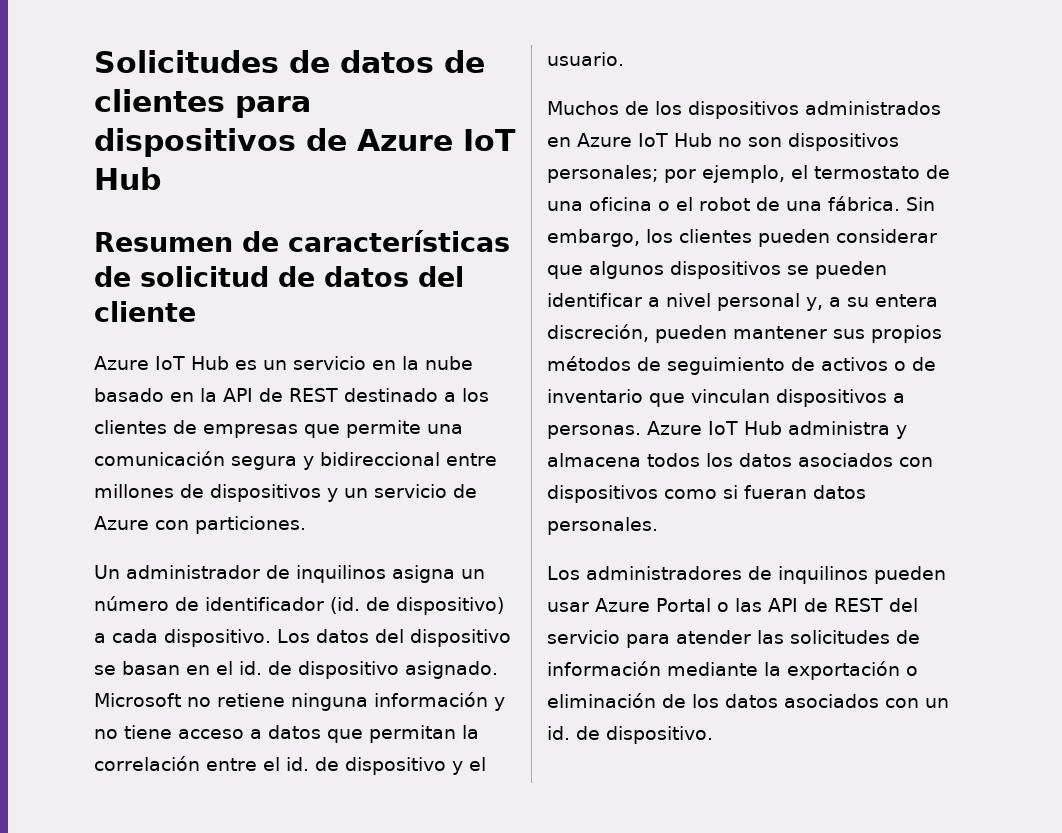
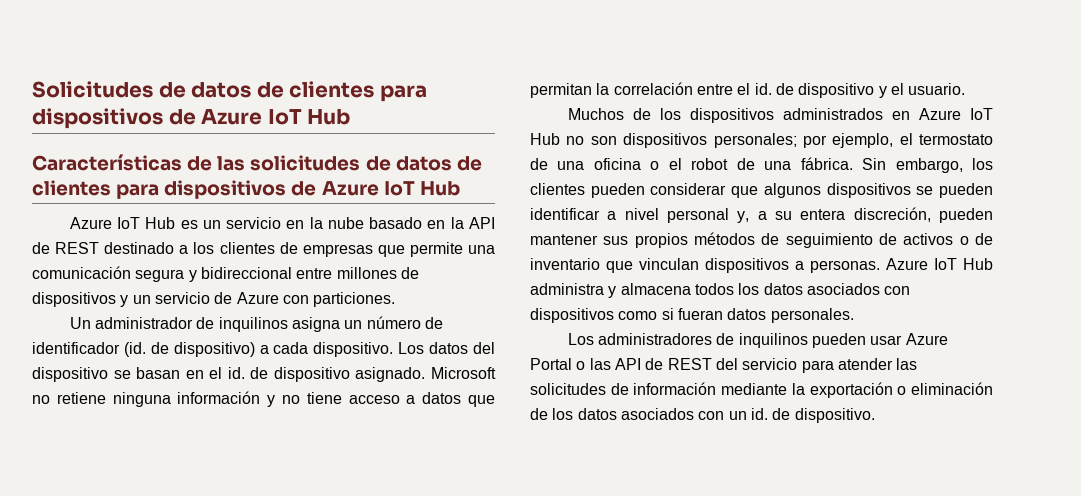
[94,230,510,252] [94,266,464,287] [94,301,196,322] Resumen de características de solicitud de datos del cliente -> [32,154,482,171] [32,180,460,199] Características de las solicitudes de datos de clientes para dispositivos de Azure IoT Hub

